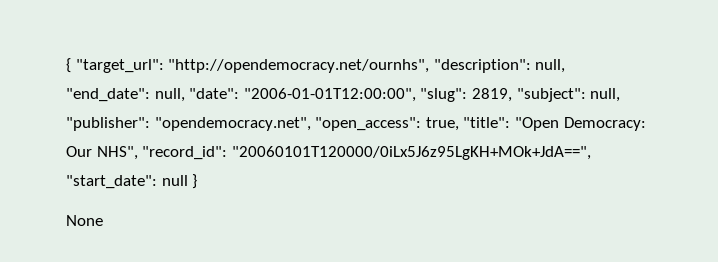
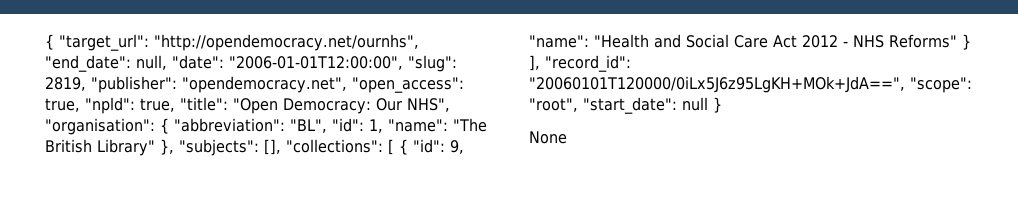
[433,59,566,73] "description": null, -> (419, 42) none
[516,88,621,102] "subject": null, -> (86, 84) none
(459, 124) none -> [85,97,175,114] "npld": true,
[142,146,591,160] "record_id": "20060101T120000/0iLx5J6z95LgKH+MOk+JdA==", -> [45,118,487,135] [45,139,464,156] [529,34,971,50] [529,55,631,72] [529,76,972,93] [529,98,578,112] "organisation": { "abbreviation": "BL", "id": 1, "name": "The British Library" }, "subjects": [], "collections": [ { "id": 9, "name": "Health and Social Care Act 2012 - NHS Reforms" } ], "record_id": "20060101T120000/0iLx5J6z95LgKH+MOk+JdA==", "scope": "root",

